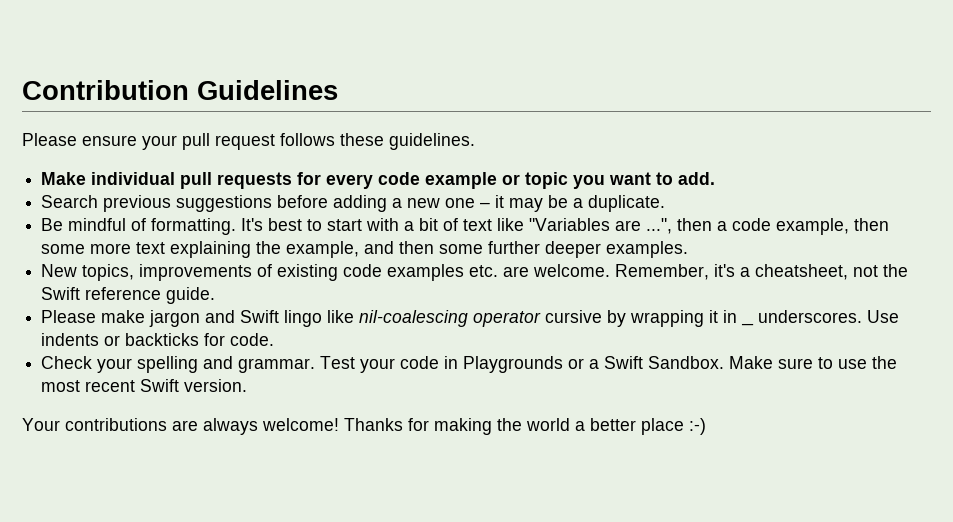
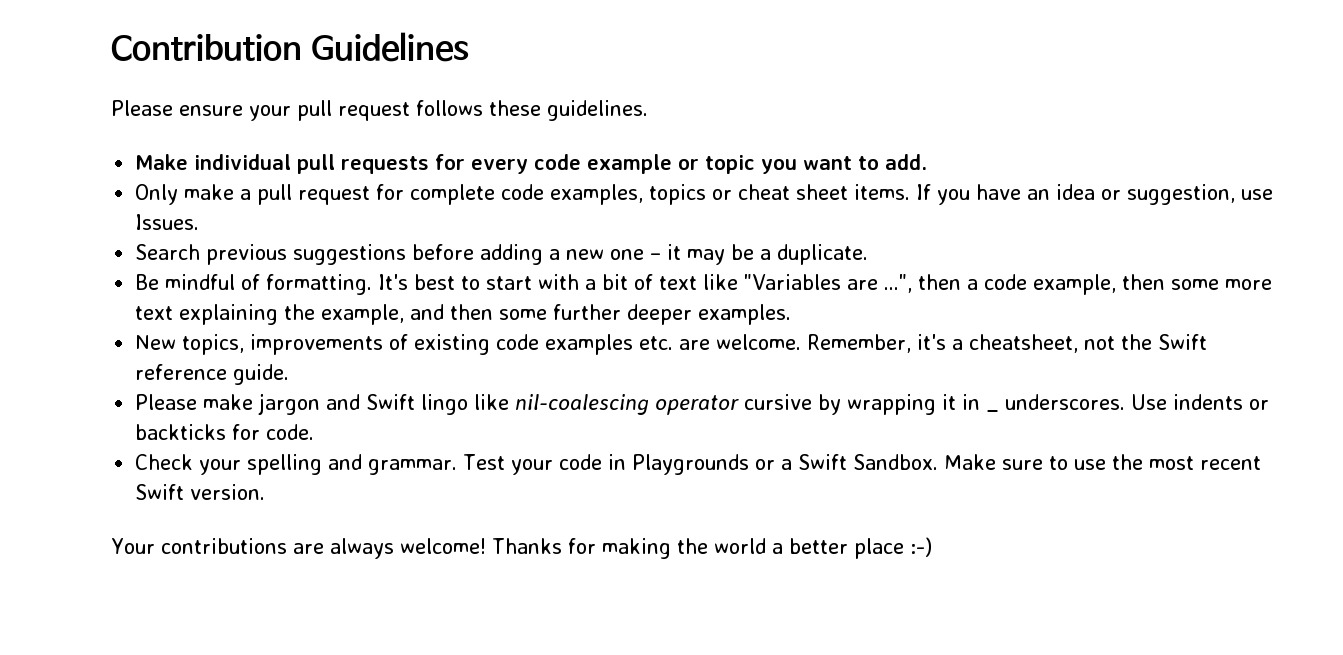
(716, 178) none -> [135,184,1274,205] [135,214,200,230] // Only make a pull request for complete code examples, topics or cheat sheet items. If you have an idea or suggestion, use Issues.

